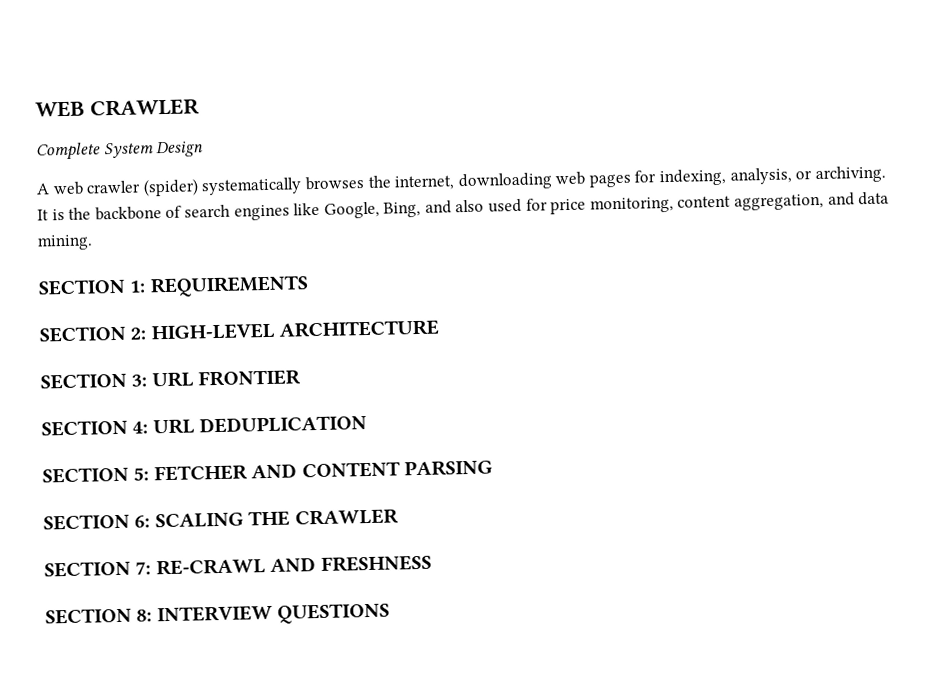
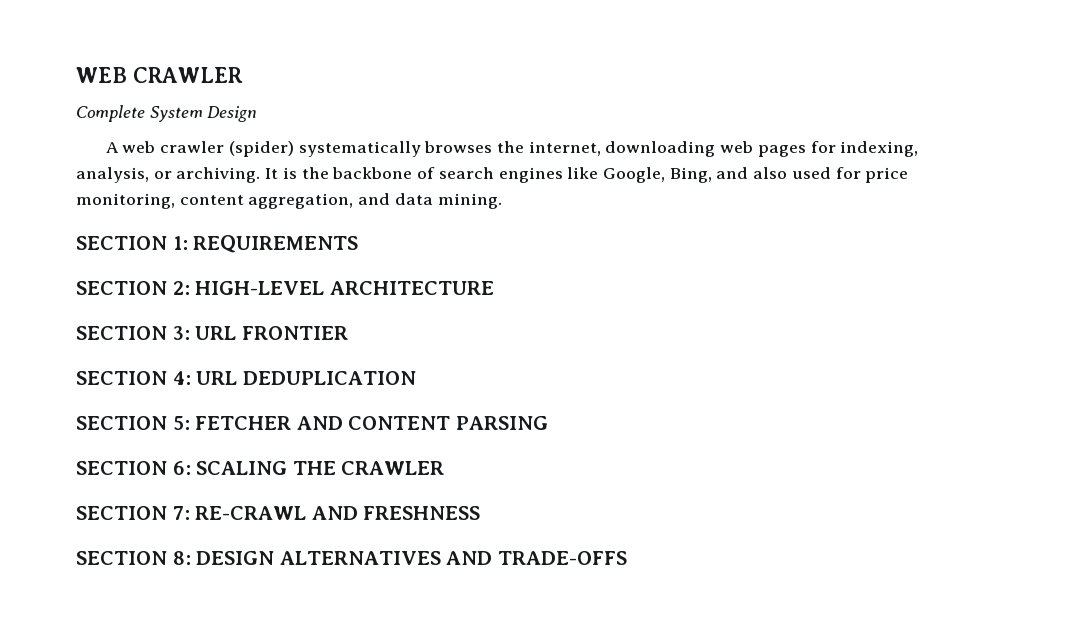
[156,602,391,624] INTERVIEW QUESTIONS -> [196,551,627,565] DESIGN ALTERNATIVES AND TRADE-OFFS

